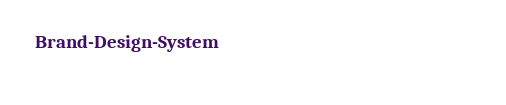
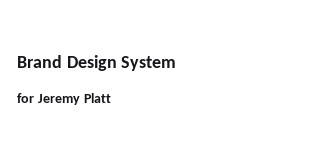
[35,35,219,52] Brand-Design-System -> [17,55,177,71] [17,93,111,105] Brand Design System // for Jeremy Platt

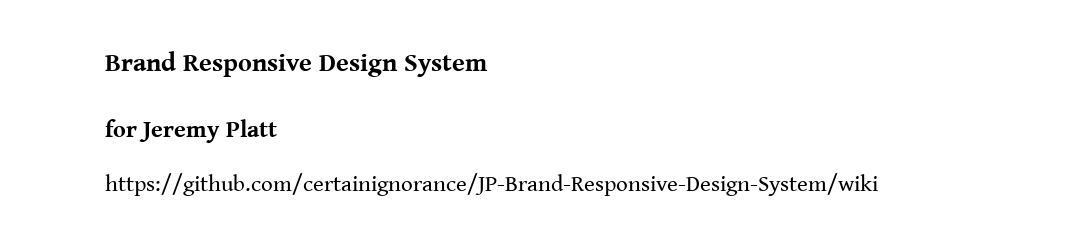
(62, 61) none -> [183,54,313,77] Responsive
(111, 98) none -> [105,173,878,196] // https://github.com/certainignorance/JP-Brand-Responsive-Design-System/wiki

